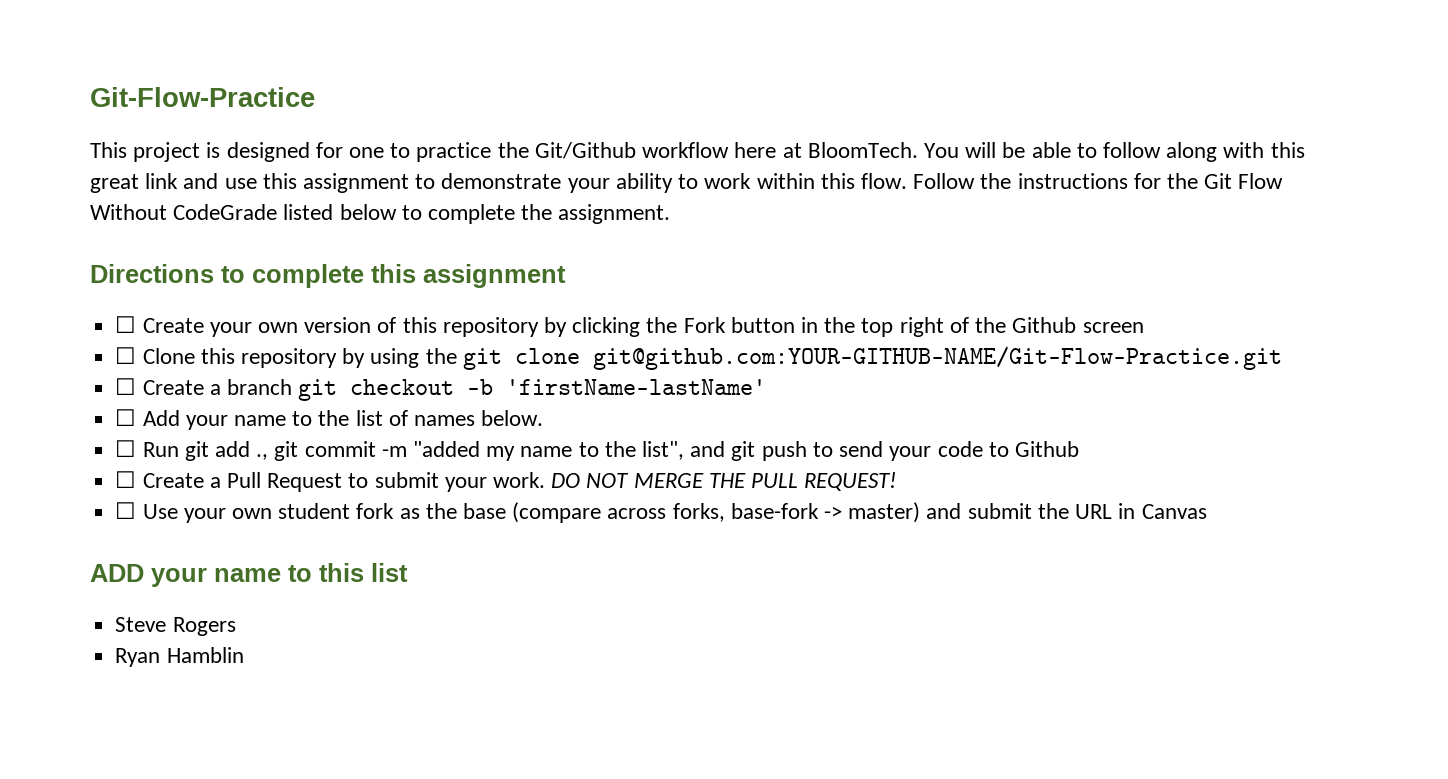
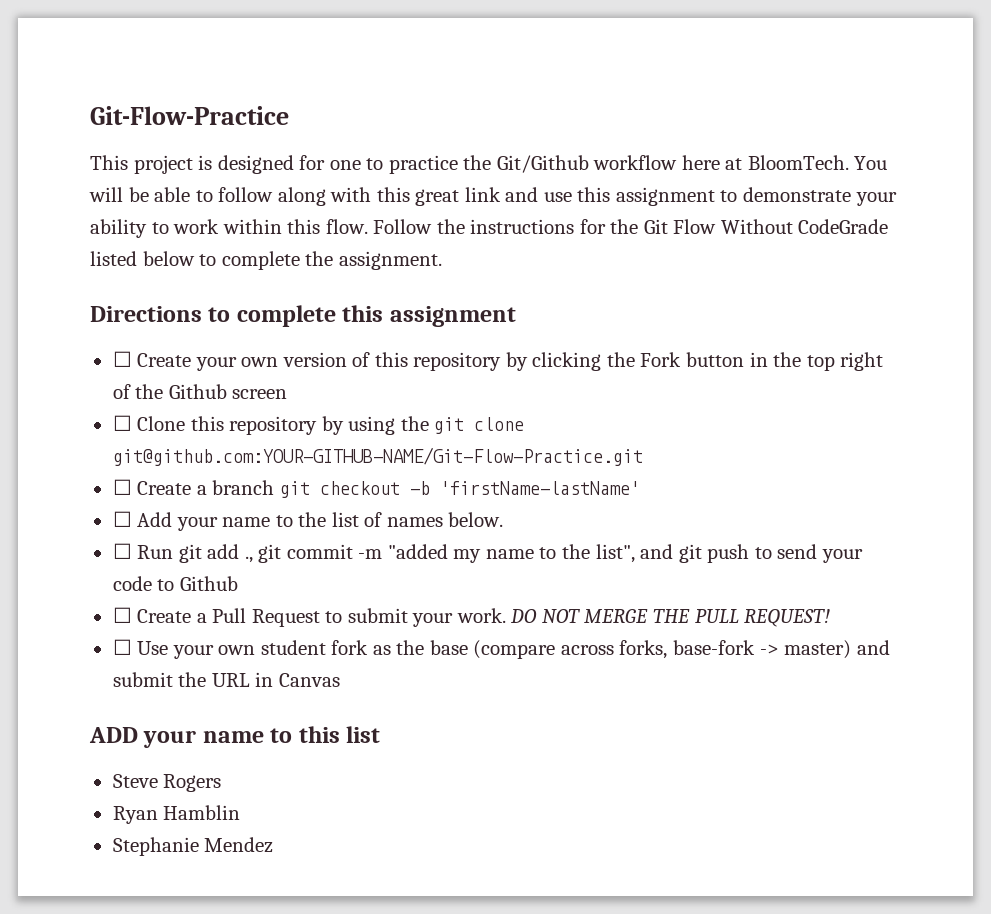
(244, 655) none -> [112,837,274,856] // Stephanie Mendez

